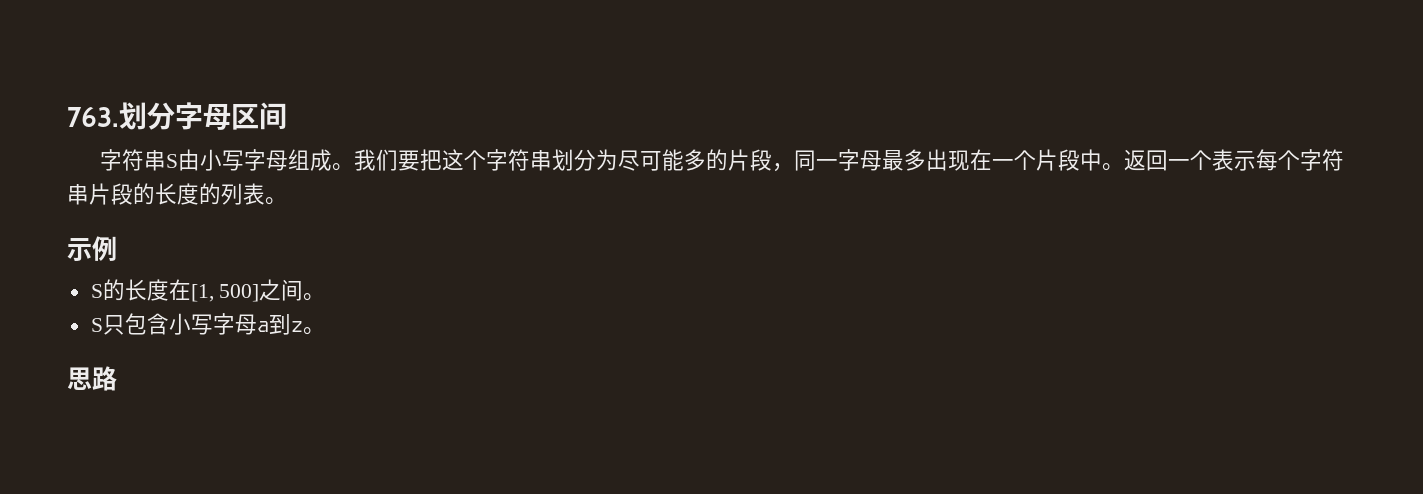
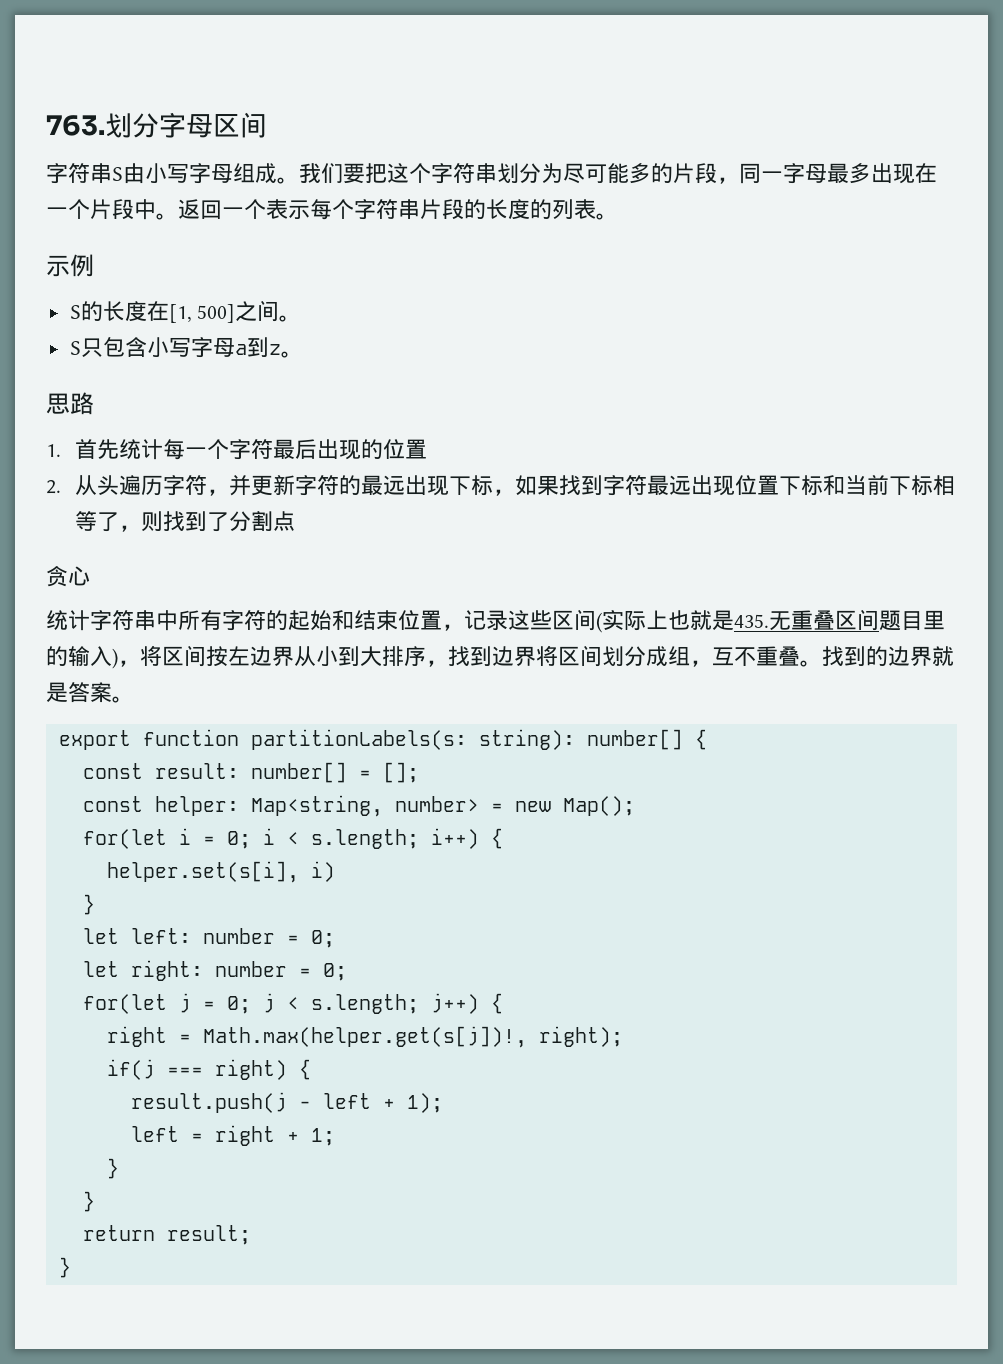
(117, 378) none -> [46,439,427,460] [46,474,955,496] [74,511,295,532] [46,566,90,587] [46,609,945,633] [46,645,954,669] [46,682,134,703] [58,729,707,750] [82,762,419,783] [82,795,635,817] [82,828,503,849] [106,861,335,883] [82,894,95,915] [82,928,335,948] [82,960,347,981] [82,993,503,1014] [106,1026,623,1048] [106,1059,311,1080] [130,1092,443,1113] [130,1125,335,1146] [106,1158,119,1179] [82,1191,95,1212] [82,1225,251,1245] [58,1257,71,1278] // 1.首先统计每一个字符最后出现的位置 // 2.从头遍历字符，并更新字符的最远出现下标，如果找到字符最远出现位置下标和当前下标相等了，则找到了分割点 // 贪心 // 统计字符串中所有字符的起始和结束位置，记录这些区间(实际上也就是435.无重叠区间题目里的输入)，将区间按左边界从小到大排序，找到边界将区间划分成组，互不重叠。找到的边界就是答案。 // export function partitionLabels(s: string): number[] { // const result: number[] = []; // const helper: Map<string, number> = new Map(); // for(let i = 0; i < s.length; i++) { // helper.set(s[i], i) // } // let left: number = 0; // let right: number = 0; // for(let j = 0; j < s.length; j++) { // right = Math.max(helper.get(s[j])!, right); // if(j === right) { // result.push(j - left + 1); // left = right + 1; // } // } // return result; // }

